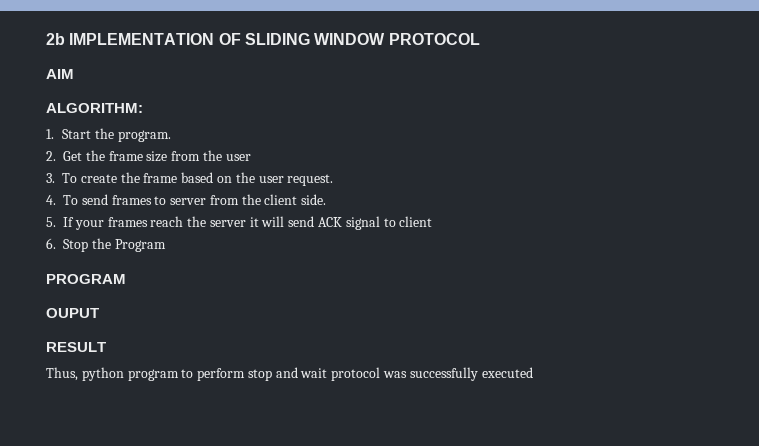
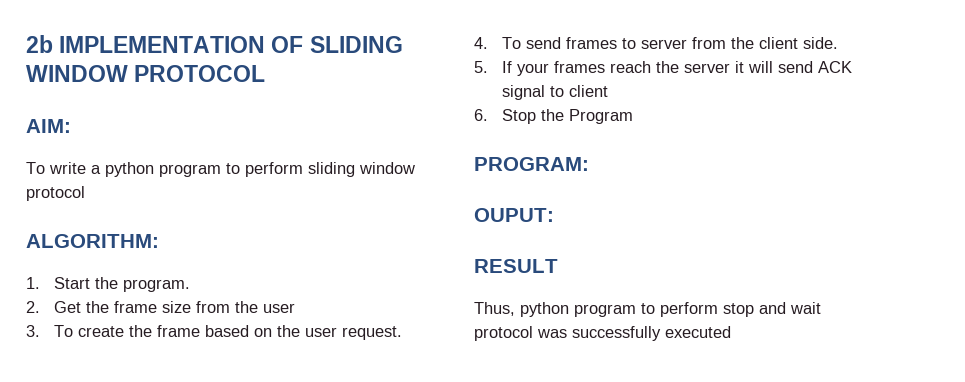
[46,69,74,79] AIM -> [26,119,71,133] [26,162,415,177] [26,186,85,201] AIM: // To write a python program to perform sliding window protocol
[46,274,126,284] [46,308,99,318] PROGRAM // OUPUT -> [474,157,589,171] [474,208,554,222] PROGRAM: // OUPUT:

